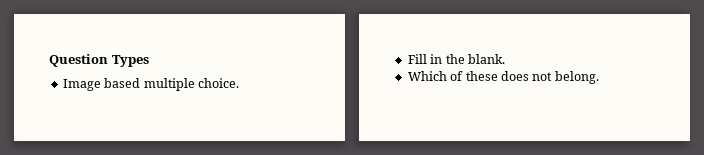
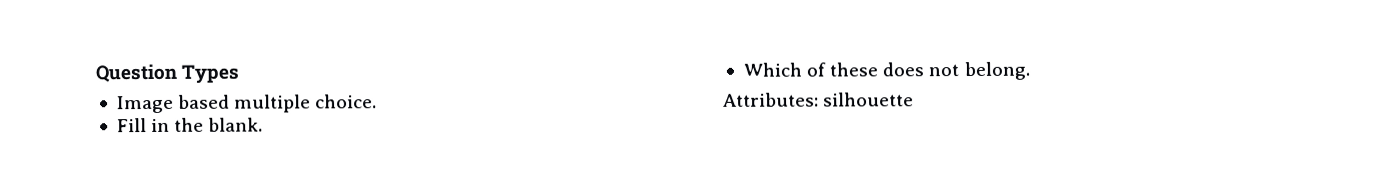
(599, 77) none -> [723,92,915,107] // Attributes: silhouette

